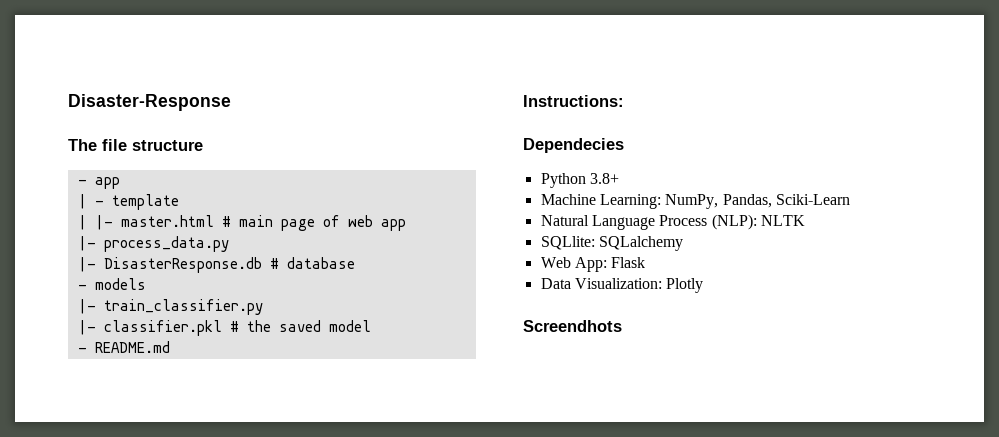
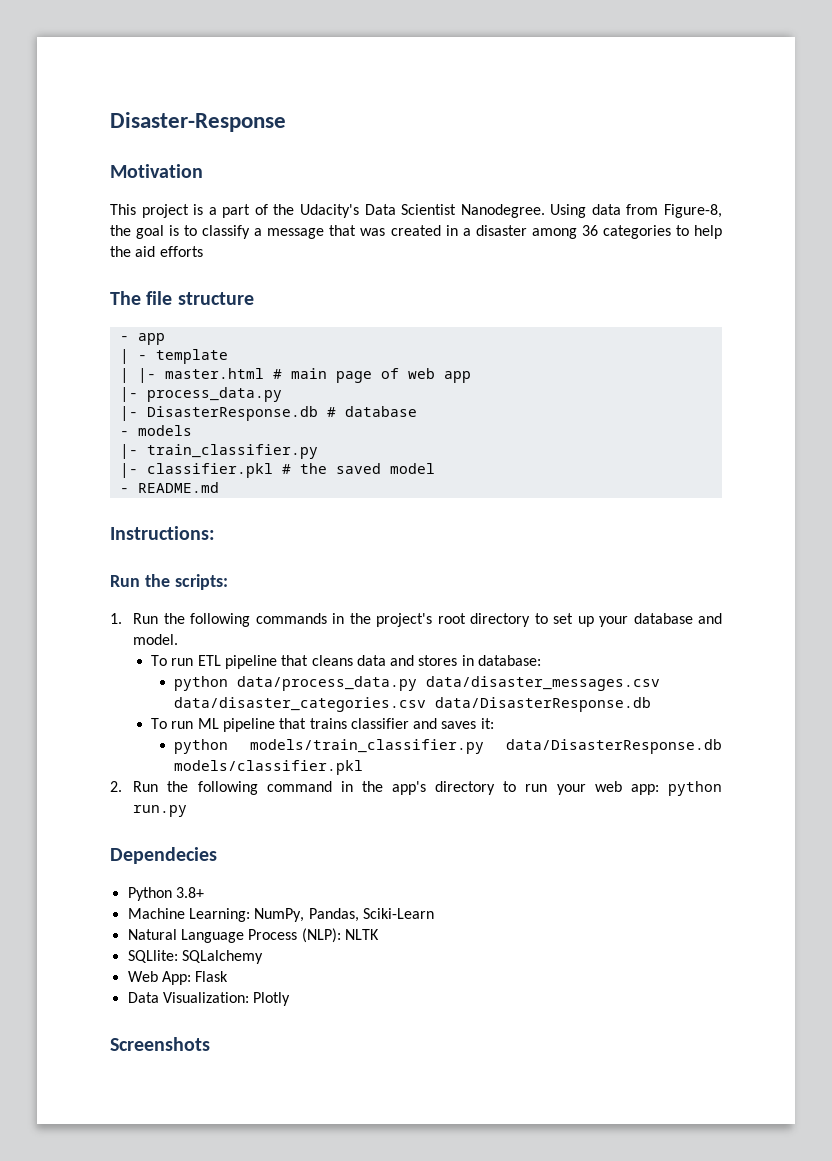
(231, 102) none -> [110,164,203,178] [110,204,722,218] [110,225,722,239] [110,246,203,257] // Motivation // This project is a part of the Udacity's Data Scientist Nanodegree. Using data from Figure-8, the goal is to classify a message that was created in a disaster among 36 categories to help the aid efforts
(624, 101) none -> [110,574,228,590] [110,613,723,627] [133,634,179,645] [150,655,542,669] [174,676,661,691] [174,697,652,712] [150,718,494,732] [174,739,722,754] [174,760,364,775] [110,781,722,796] [133,805,188,817] // Run the scripts: // 1. Run the following commands in the project's root directory to set up your database and model. // To run ETL pipeline that cleans data and stores in database: // python data/process_data.py data/disaster_messages.csv data/disaster_categories.csv data/DisasterResponse.db // To run ML pipeline that trains classifier and saves it: // python models/train_classifier.py data/DisasterResponse.db models/classifier.pkl // 2. Run the following command in the app's directory to run your web app: python run.py
[523,320,622,332] Screendhots -> [110,1037,210,1051] Screenshots

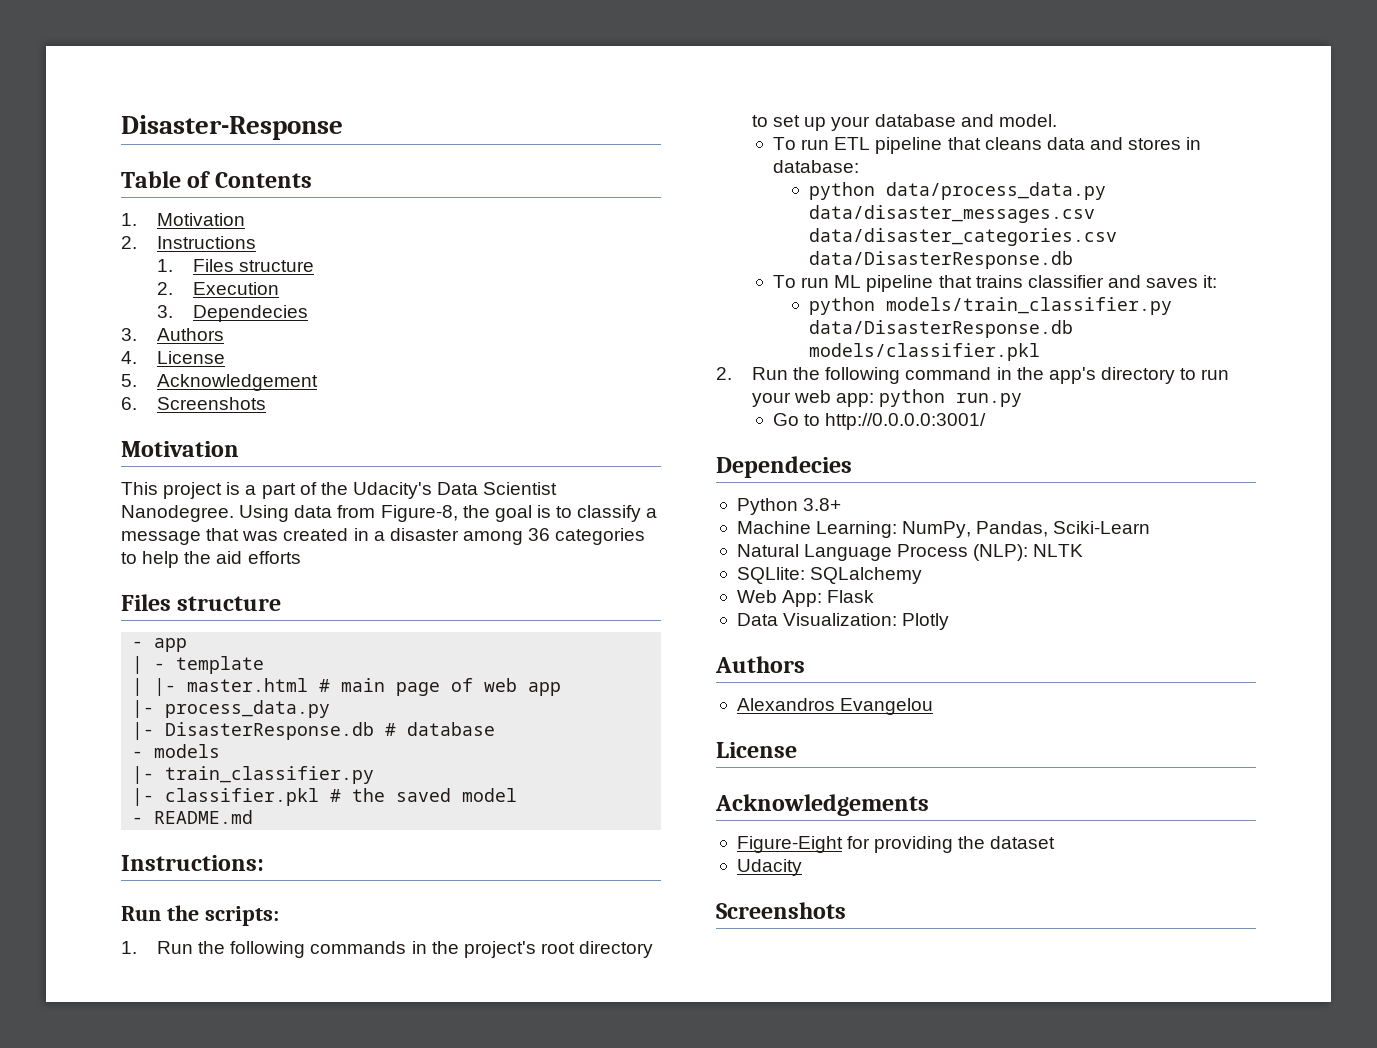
(286, 122) none -> [121,171,312,188] [121,213,246,226] [121,236,257,249] [157,259,315,272] [157,282,280,295] [157,305,309,322] [121,328,225,341] [121,351,226,364] [121,374,319,391] [121,397,267,410] // Table of Contents // 1. Motivation // 2. Instructions // 1. Files structure // 2. Execution // 3. Dependecies // 3. Authors // 4. License // 5. Acknowledgement // 6. Screenshots
[110,291,173,305] The file -> [121,594,171,611] Files
(188, 811) none -> [772,413,987,430] // Go to http://0.0.0.0:3001/
(291, 999) none -> [715,656,805,673] [736,698,934,715] [716,742,797,758] [715,794,929,816] [736,836,1056,853] [736,859,802,876] // Authors // Alexandros Evangelou // License // Acknowledgements // Figure-Eight for providing the dataset // Udacity

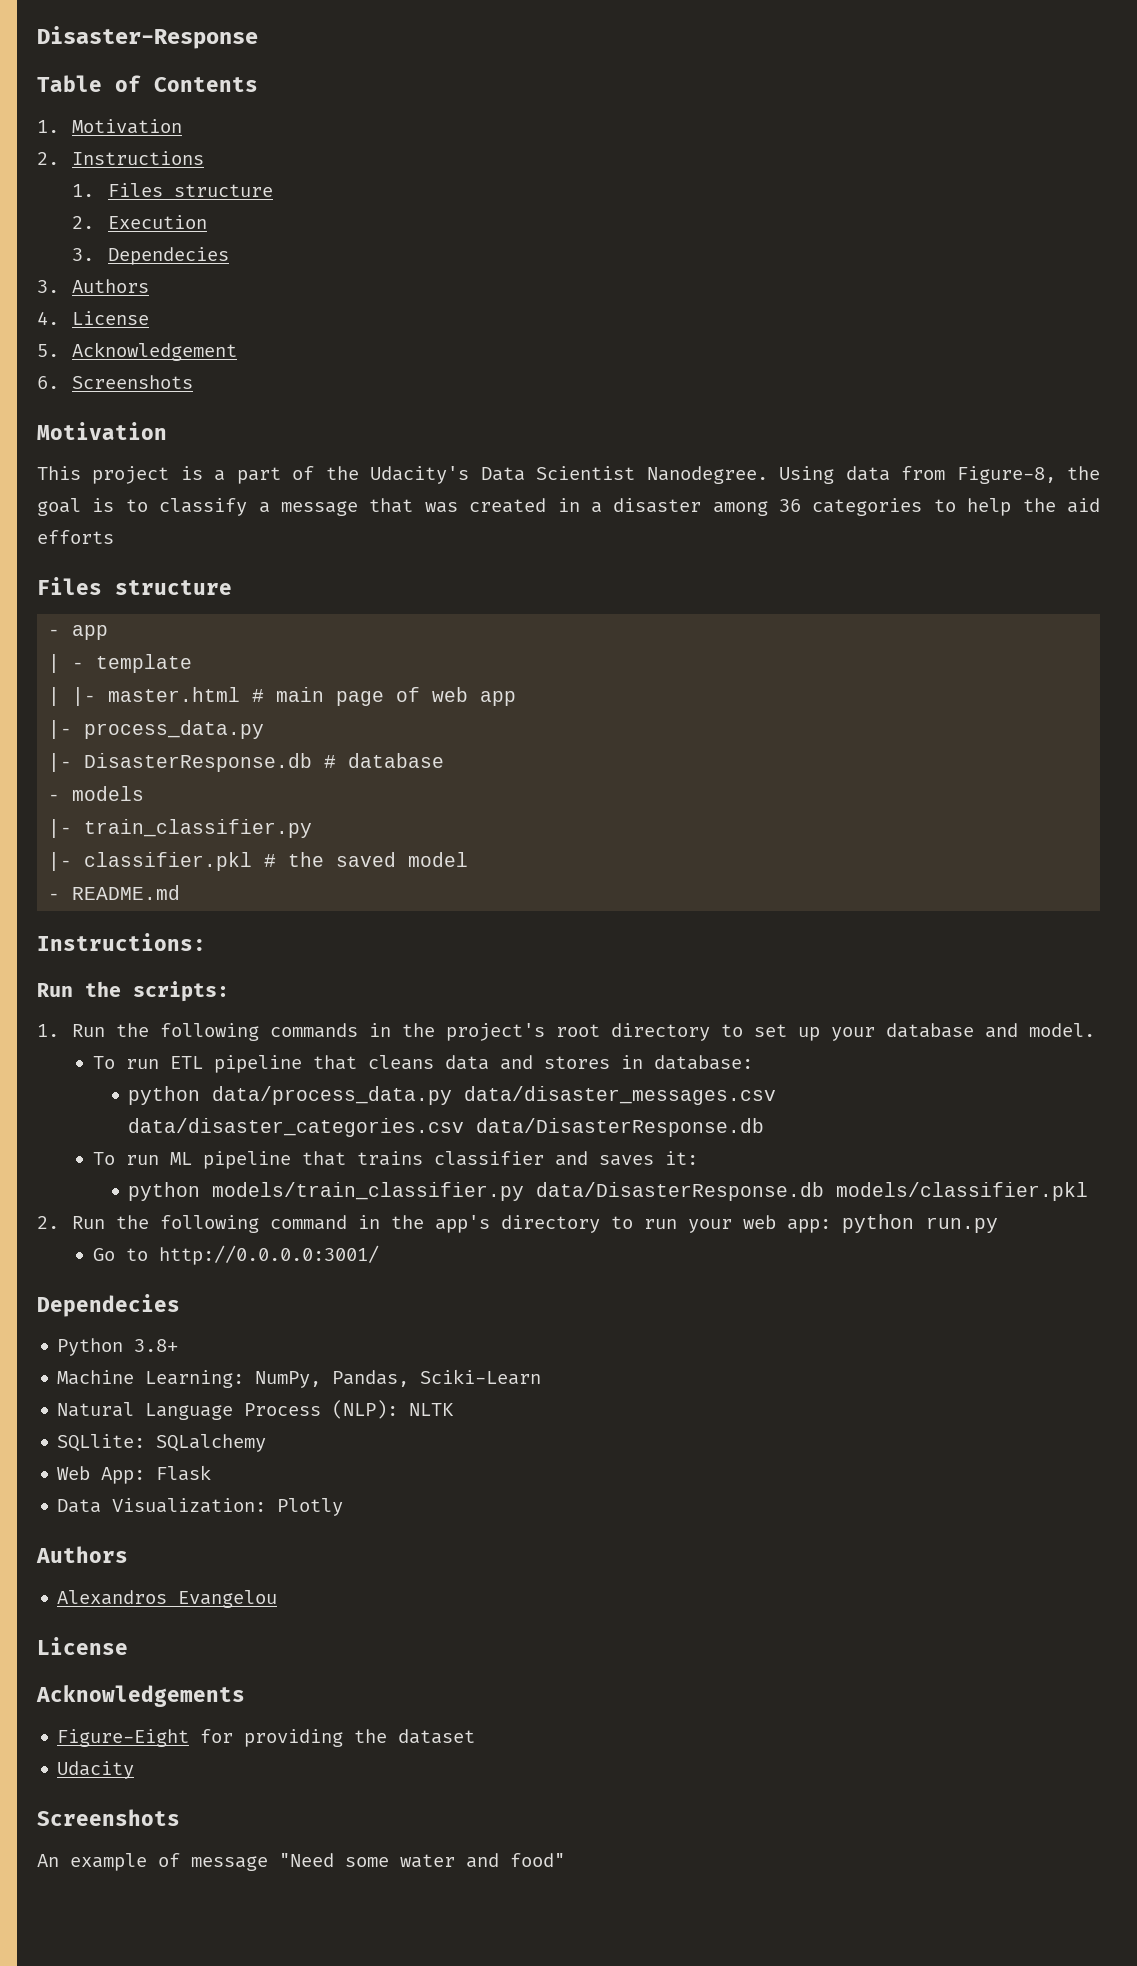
(846, 910) none -> [37,1853,565,1871] // An example of message "Need some water and food"

